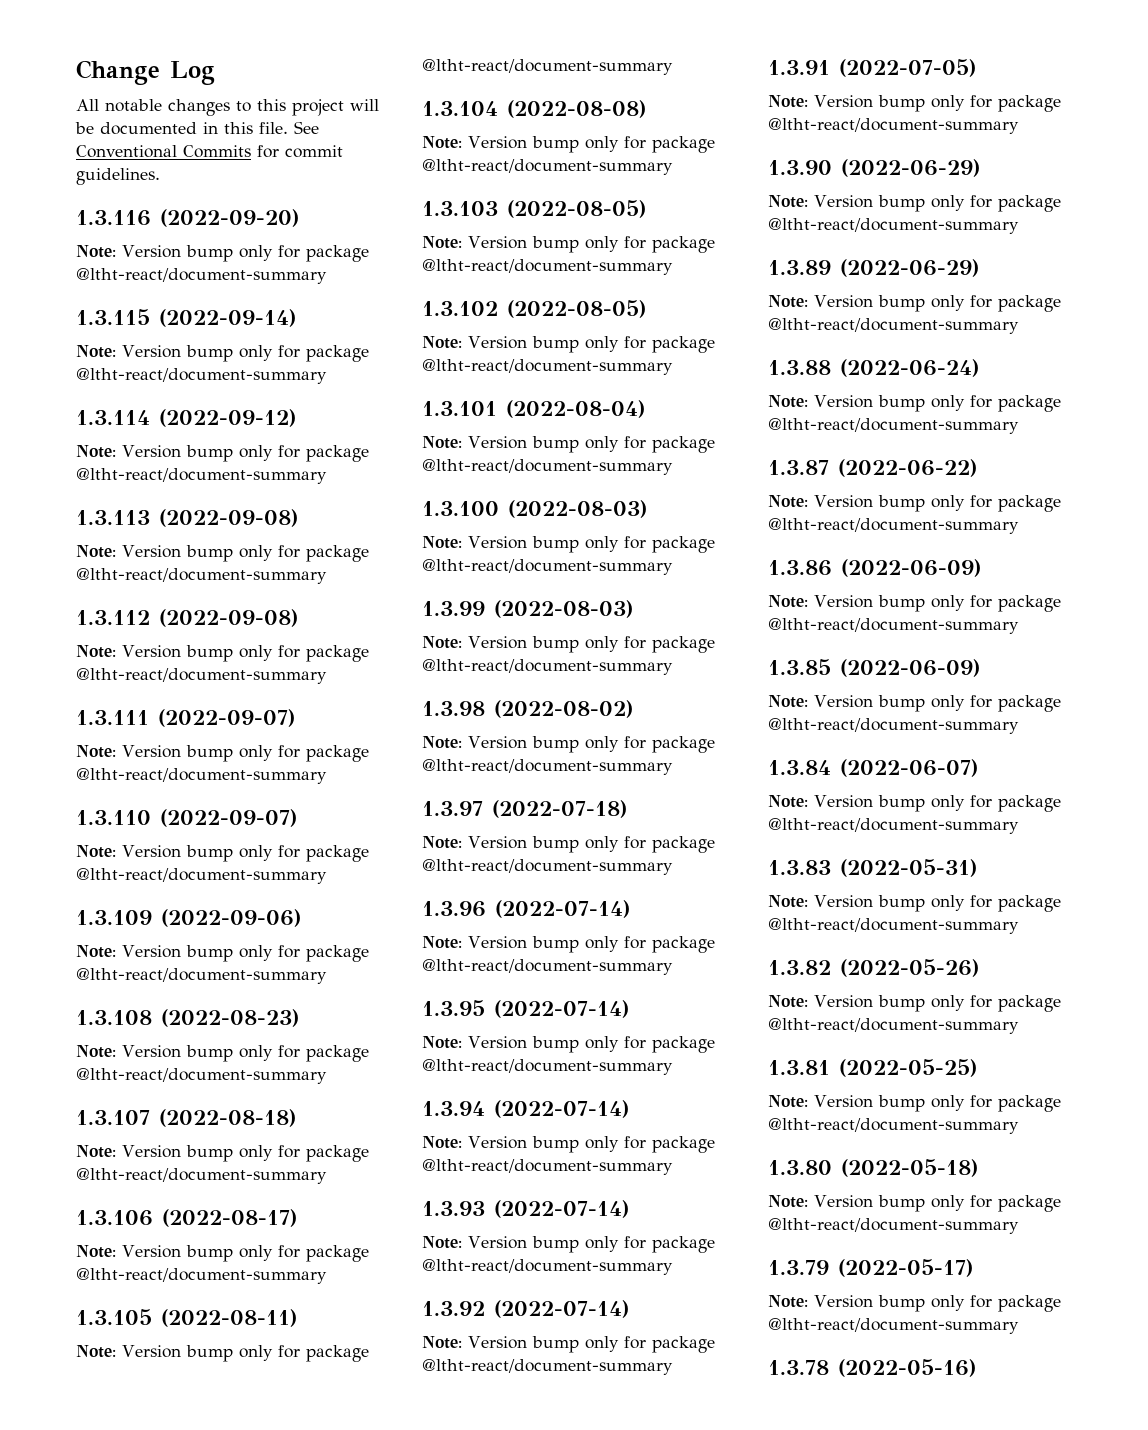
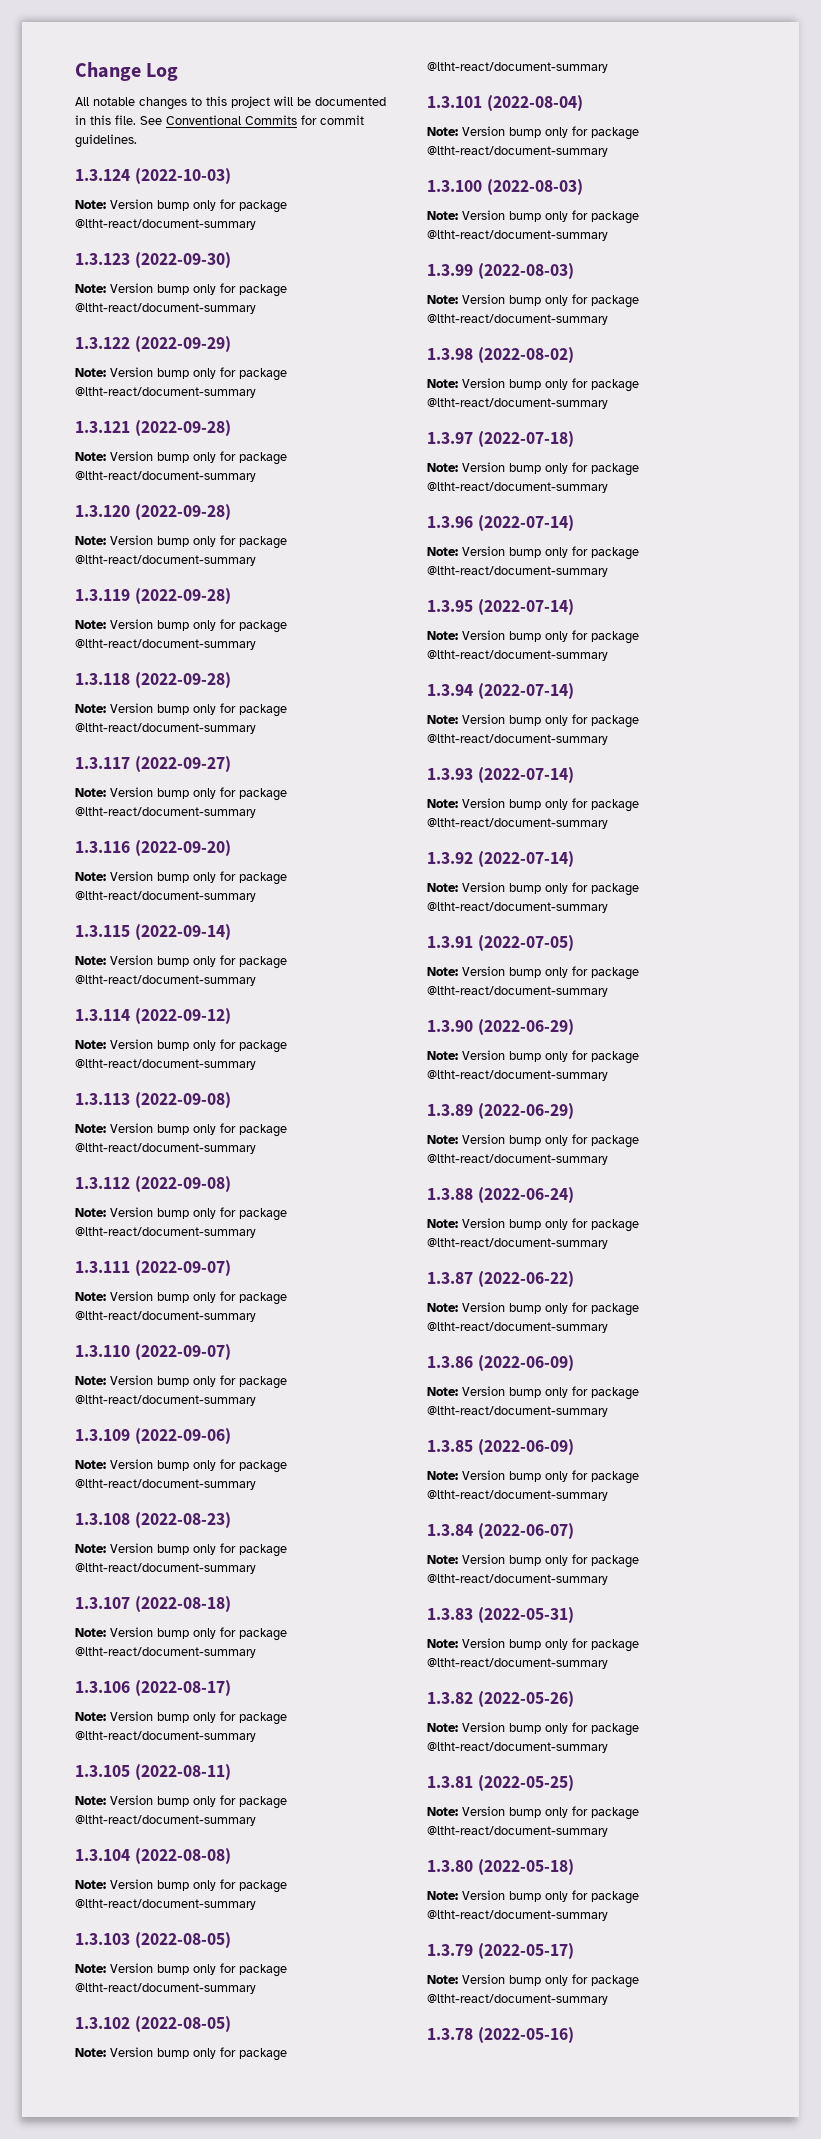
(160, 176) none -> [75,168,231,184] [75,199,287,213] [75,219,256,230] [75,252,231,268] [75,283,287,297] [75,303,256,314] [75,336,231,352] [75,367,287,381] [75,387,256,398] [75,420,231,436] [75,451,287,465] [75,471,256,482] [75,504,231,520] [75,535,287,549] [75,555,256,566] [75,588,231,604] [75,619,287,633] [75,639,256,650] [75,672,231,688] [75,703,287,717] [75,723,256,734] [75,756,231,772] [75,787,287,801] [75,807,256,818] // 1.3.124 (2022-10-03) // Note: Version bump only for package @ltht-react/document-summary // 1.3.123 (2022-09-30) // Note: Version bump only for package @ltht-react/document-summary // 1.3.122 (2022-09-29) // Note: Version bump only for package @ltht-react/document-summary // 1.3.121 (2022-09-28) // Note: Version bump only for package @ltht-react/document-summary // 1.3.120 (2022-09-28) // Note: Version bump only for package @ltht-react/document-summary // 1.3.119 (2022-09-28) // Note: Version bump only for package @ltht-react/document-summary // 1.3.118 (2022-09-28) // Note: Version bump only for package @ltht-react/document-summary // 1.3.117 (2022-09-27) // Note: Version bump only for package @ltht-react/document-summary

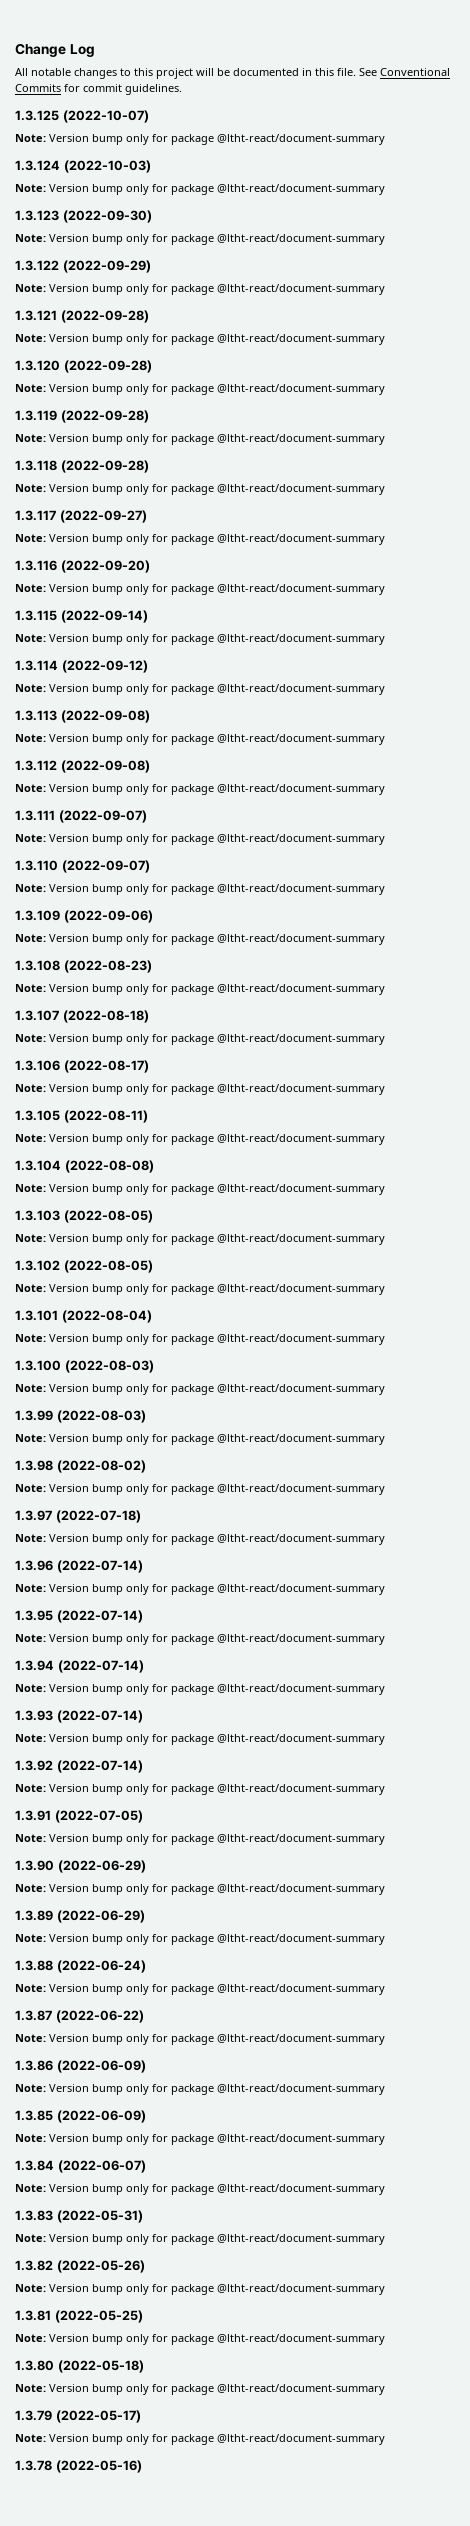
(137, 141) none -> [15,110,149,123] [15,134,385,145] // 1.3.125 (2022-10-07) // Note: Version bump only for package @ltht-react/document-summary

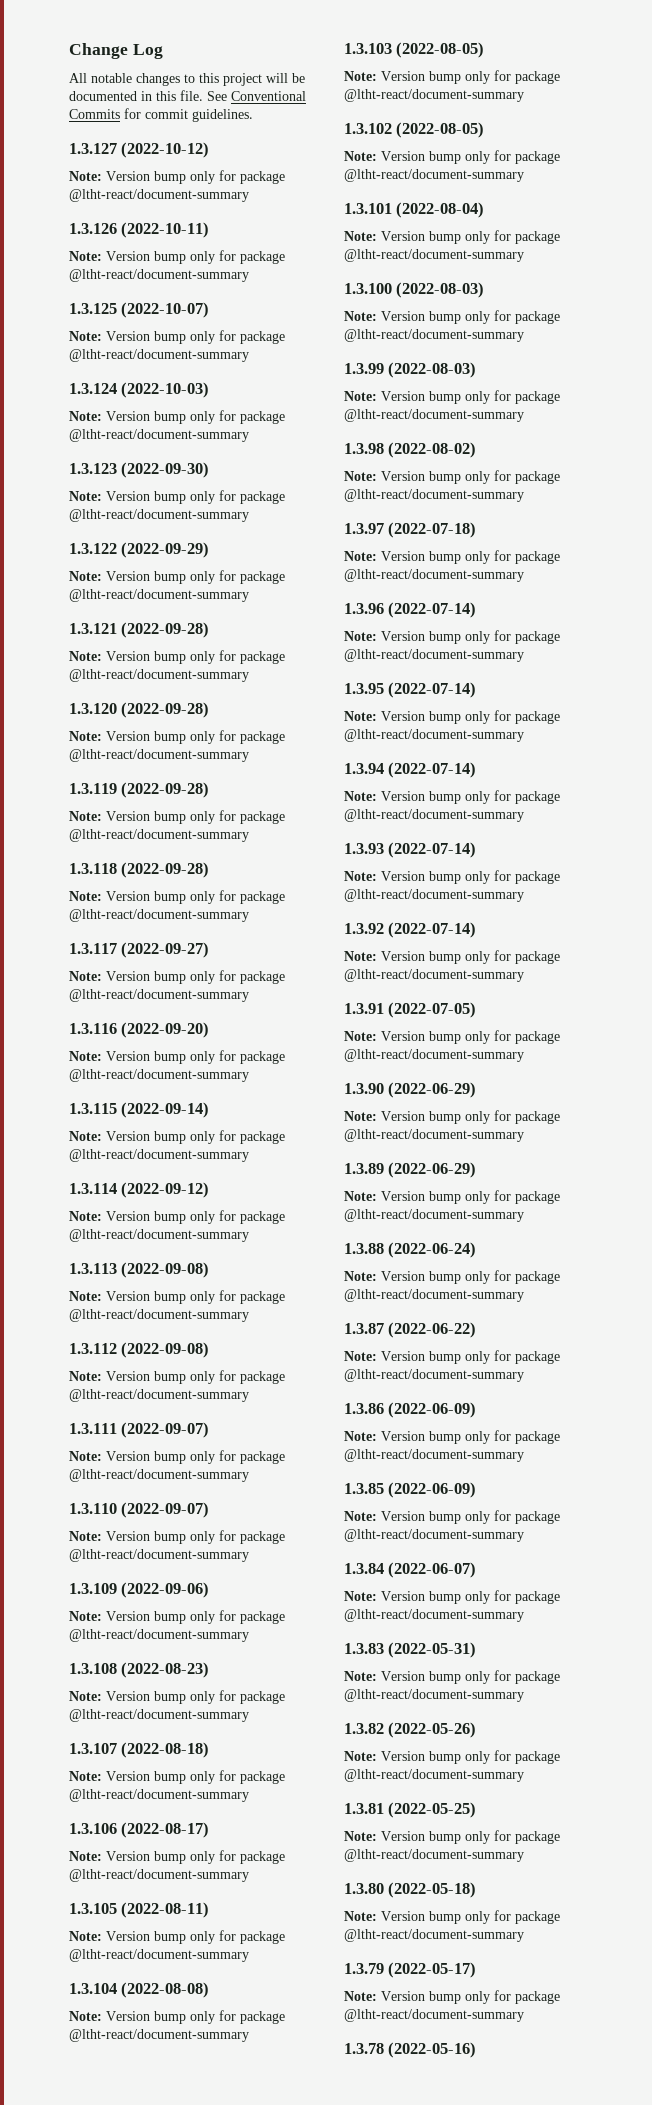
(182, 89) none -> [69,142,210,158] [69,170,285,184] [69,189,249,202] [69,222,210,238] [69,250,285,264] [69,269,249,282] // 1.3.127 (2022-10-12) // Note: Version bump only for package @ltht-react/document-summary // 1.3.126 (2022-10-11) // Note: Version bump only for package @ltht-react/document-summary

